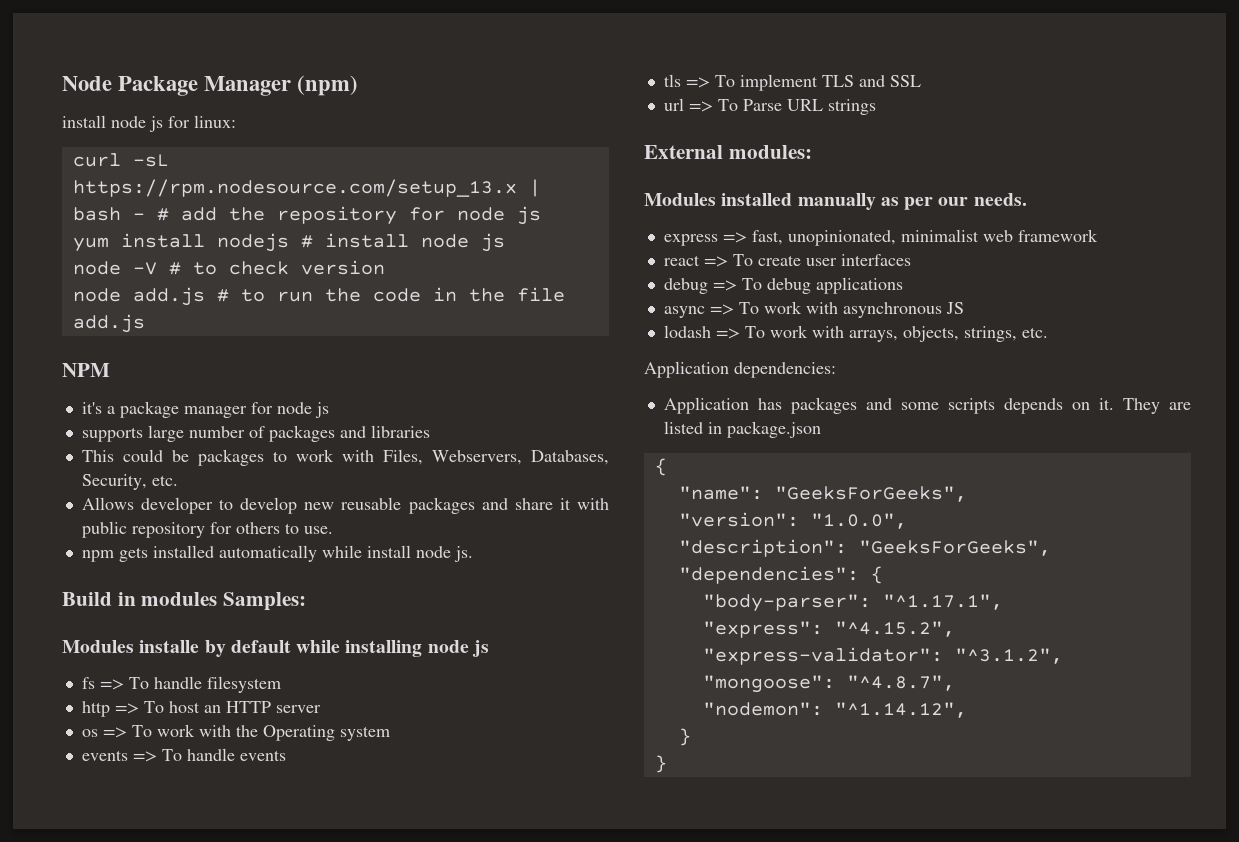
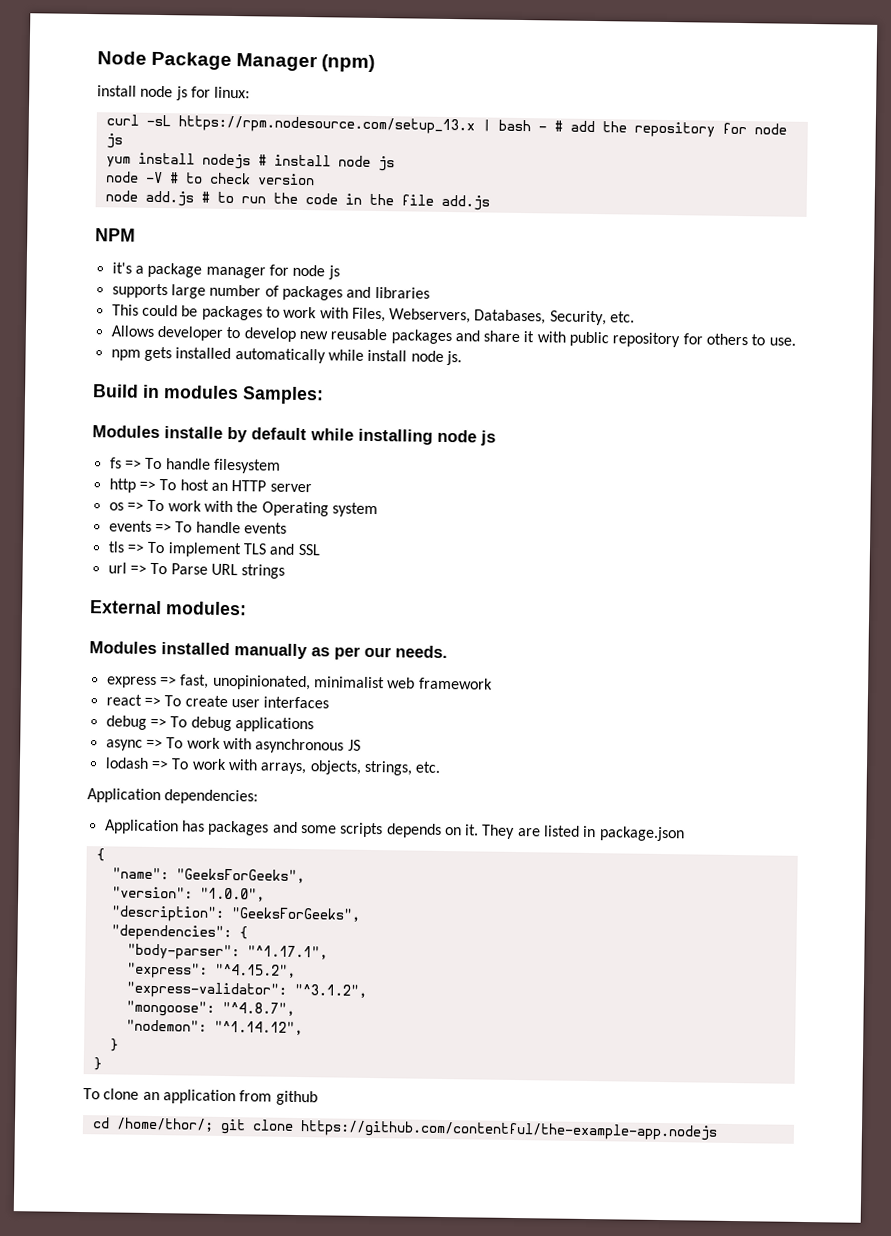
(667, 764) none -> [83,1088,318,1106] [91,1117,718,1141] // To clone an application from github // cd /home/thor/; git clone https://github.com/contentful/the-example-app.nodejs

